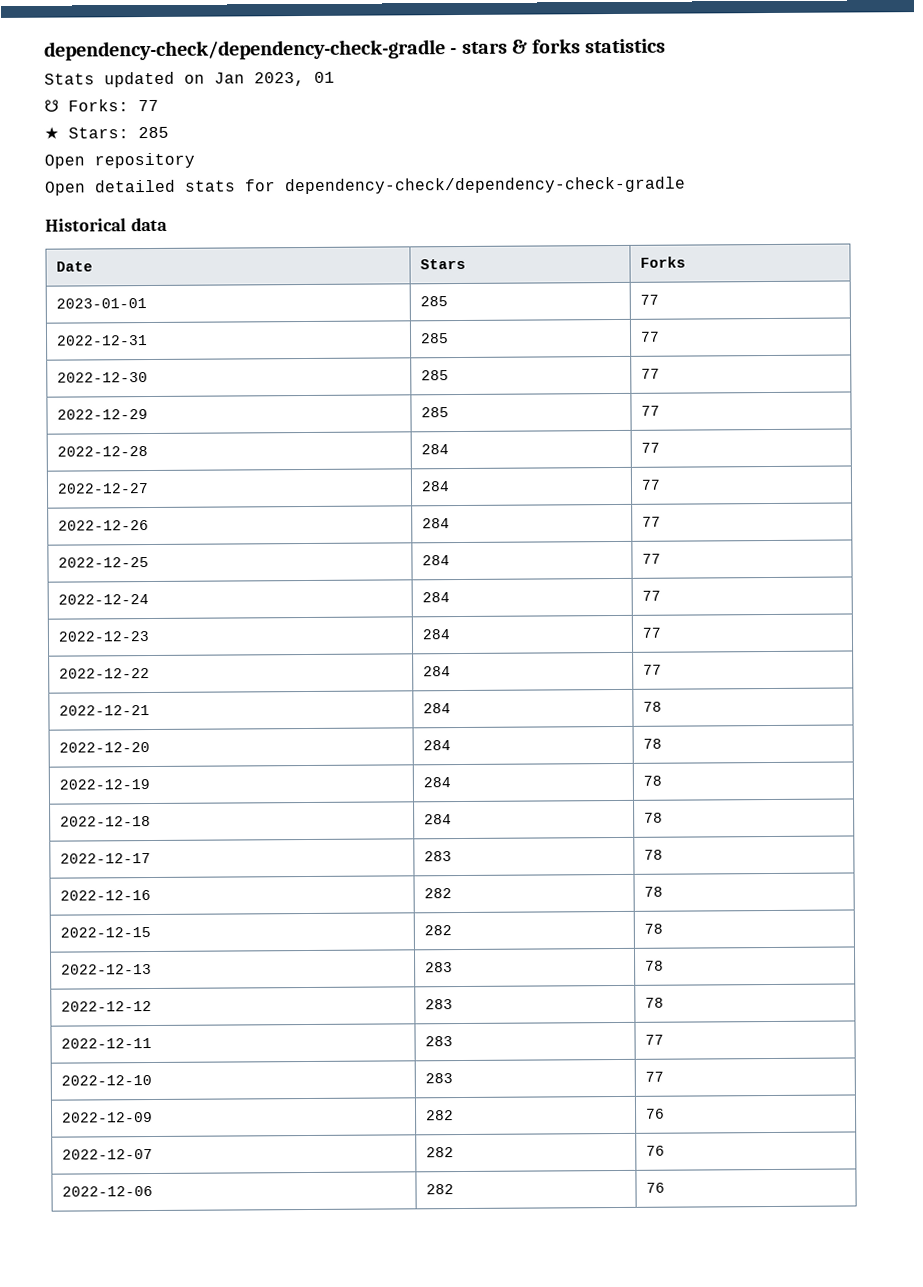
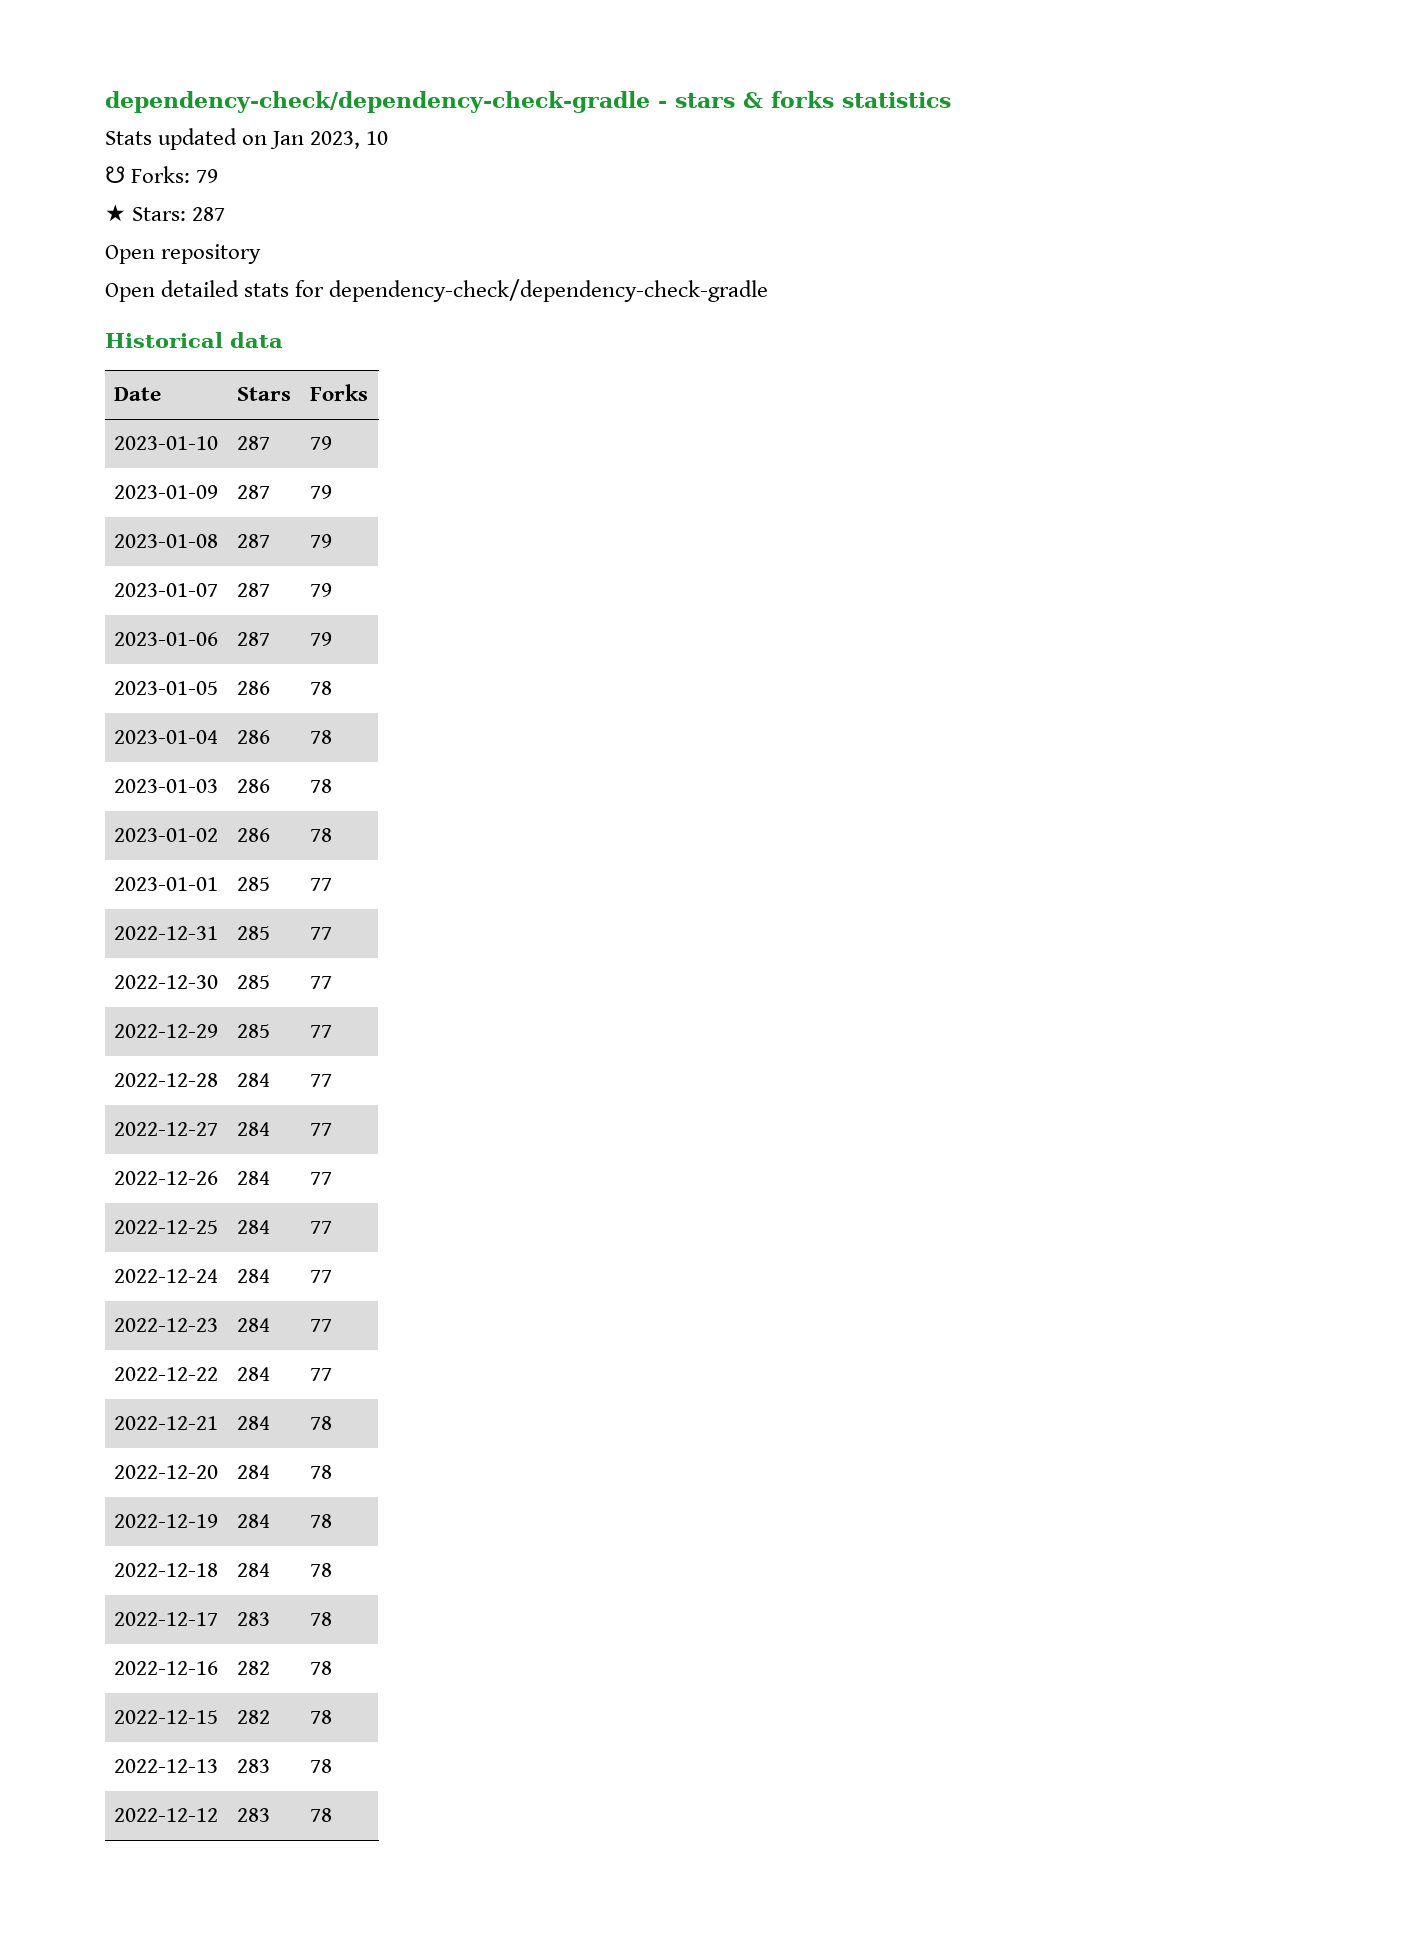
[314,71,335,83] 01 -> [366,131,389,145] 10
[138,99,159,112] 77 -> [196,169,219,183] 79
[138,126,169,139] 285 -> [192,207,226,221] 287
(687, 262) none -> [114,436,219,450] [237,436,271,450] [310,436,333,450] [114,485,219,499] [237,485,271,499] [310,485,333,499] [114,534,219,548] [237,534,271,548] [310,534,333,548] [114,583,219,597] [237,583,271,597] [310,583,333,597] [114,632,219,646] [237,632,271,646] [310,632,333,646] [114,681,219,695] [237,681,271,695] [310,681,333,695] [114,730,219,744] [237,730,271,744] [310,730,333,744] [114,779,219,793] [237,779,271,793] [310,779,333,793] [114,828,219,842] [237,828,271,842] [310,828,333,842] // 2023-01-10 | 287 | 79 // 2023-01-09 | 287 | 79 // 2023-01-08 | 287 | 79 // 2023-01-07 | 287 | 79 // 2023-01-06 | 287 | 79 // 2023-01-05 | 286 | 78 // 2023-01-04 | 286 | 78 // 2023-01-03 | 286 | 78 // 2023-01-02 | 286 | 78
[61,1038,153,1049] [425,1036,454,1047] [645,1034,665,1045] [61,1075,153,1086] [425,1073,454,1084] [645,1071,665,1082] [62,1112,154,1123] [426,1110,455,1121] [646,1108,666,1119] [62,1149,154,1160] [426,1147,455,1158] [646,1145,666,1156] [62,1186,154,1197] [426,1184,455,1195] [646,1182,666,1193] // 2022-12-11 | 283 | 77 // 2022-12-10 | 283 | 77 // 2022-12-09 | 282 | 76 // 2022-12-07 | 282 | 76 // 2022-12-06 | 282 | 76 -> (333, 1815) none

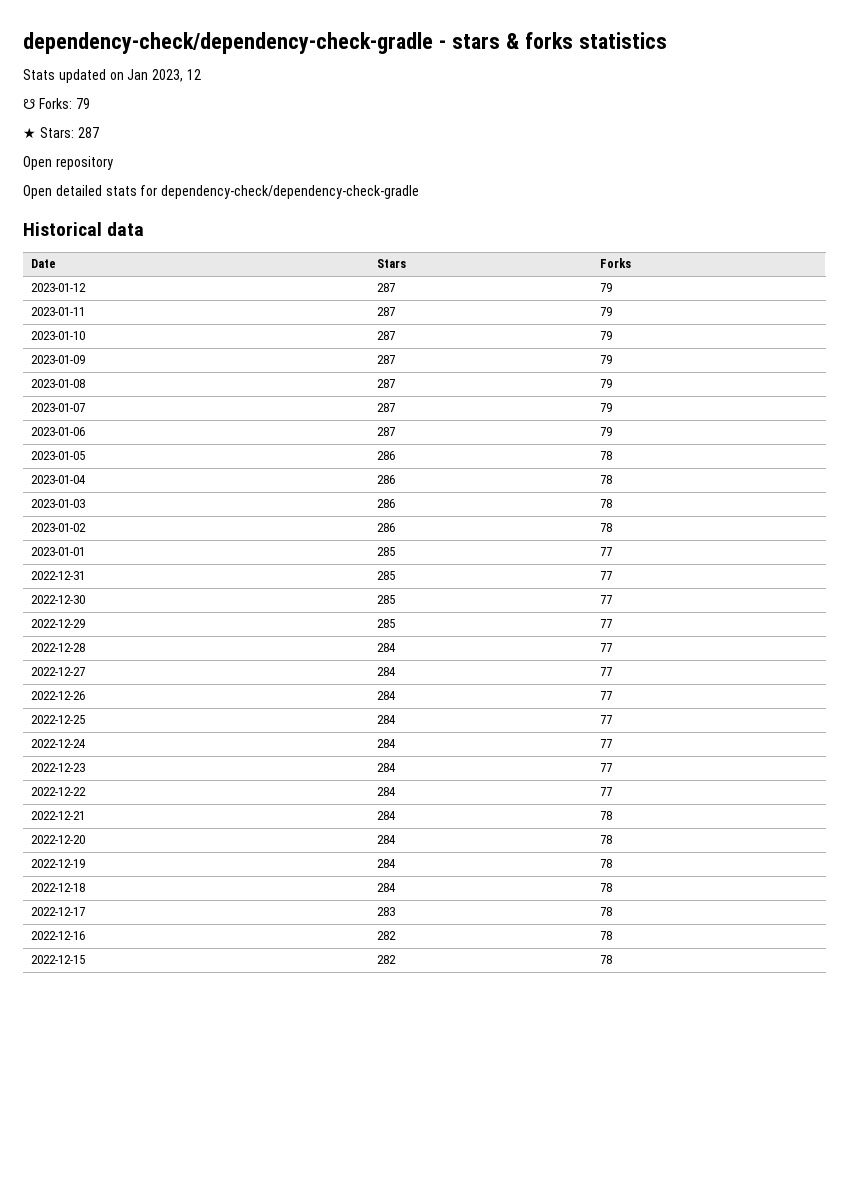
[366,131,389,145] 10 -> [186,69,201,80] 12
(369, 392) none -> [30,283,86,292] [376,283,395,292] [599,283,612,292] [30,307,85,316] [376,307,395,316] [599,307,612,316] // 2023-01-12 | 287 | 79 // 2023-01-11 | 287 | 79
[114,1759,219,1773] [237,1759,271,1773] [310,1759,333,1773] [114,1808,219,1822] [237,1808,271,1822] [310,1808,333,1822] // 2022-12-13 | 283 | 78 // 2022-12-12 | 283 | 78 -> (612, 959) none

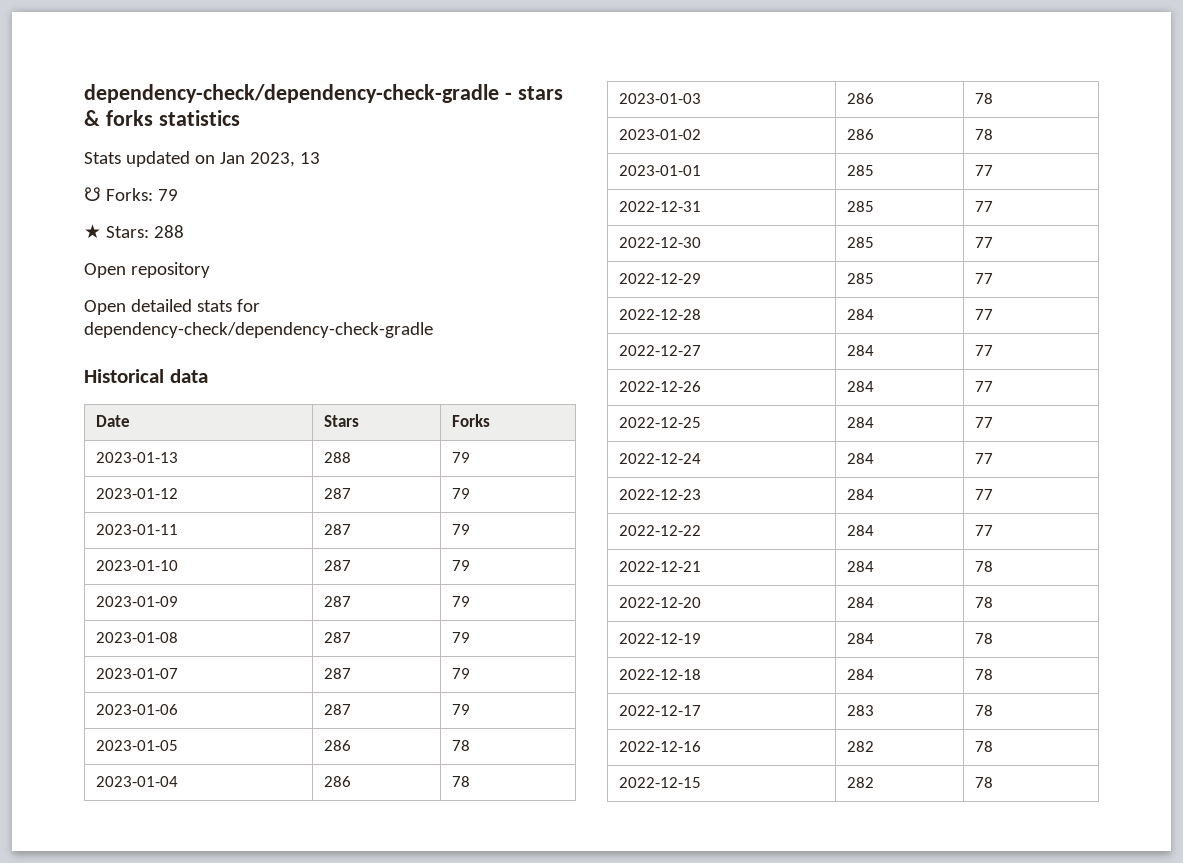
[186,69,201,80] 12 -> [299,152,320,164] 13
[77,127,99,138] 287 -> [153,225,184,238] 288
(631, 263) none -> [95,452,178,463] [323,452,351,463] [451,452,470,463] // 2023-01-13 | 288 | 79

